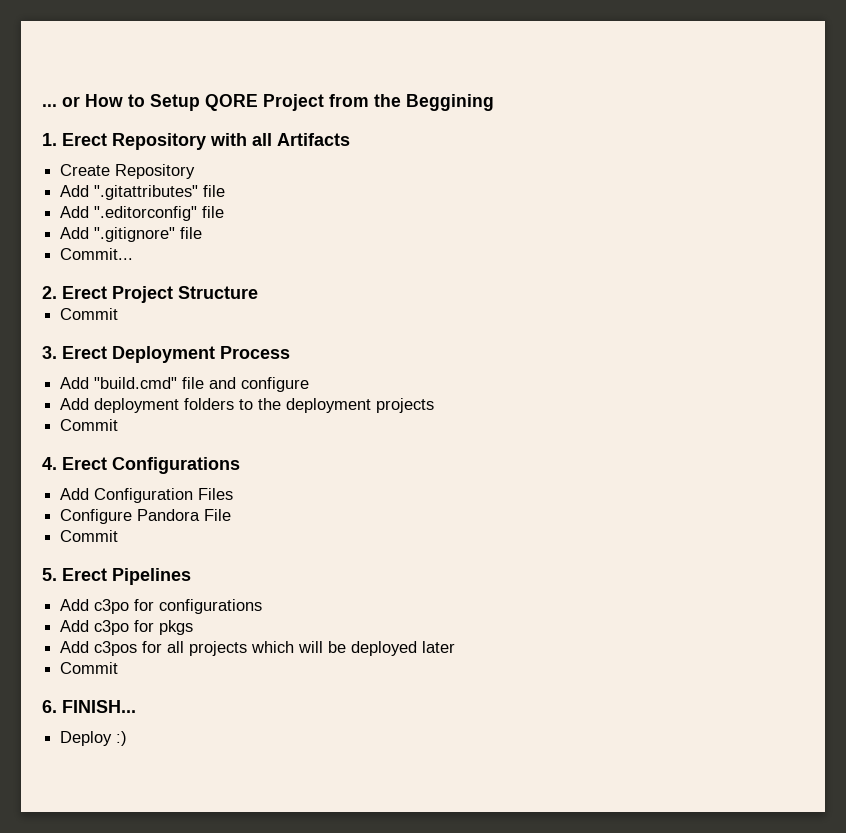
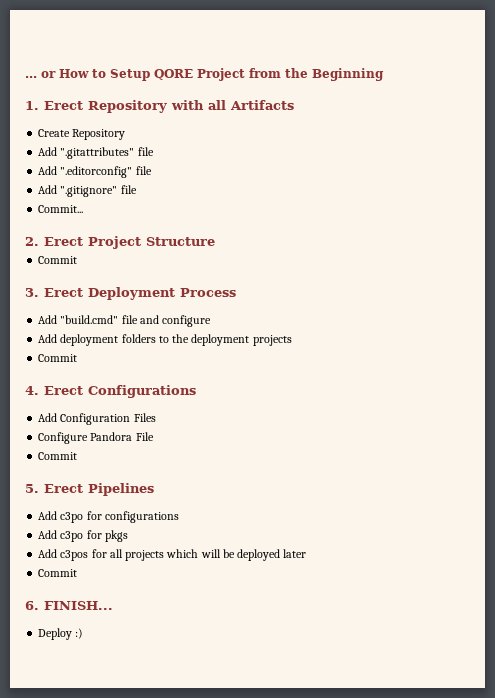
[406,94,494,111] Beggining -> [312,68,384,81] Beginning

